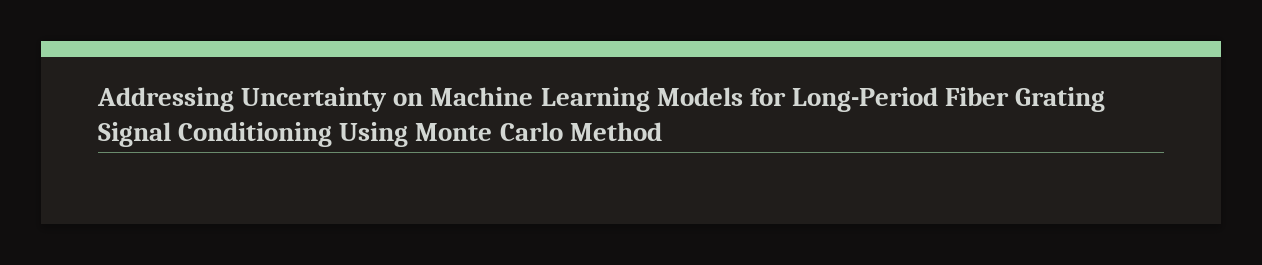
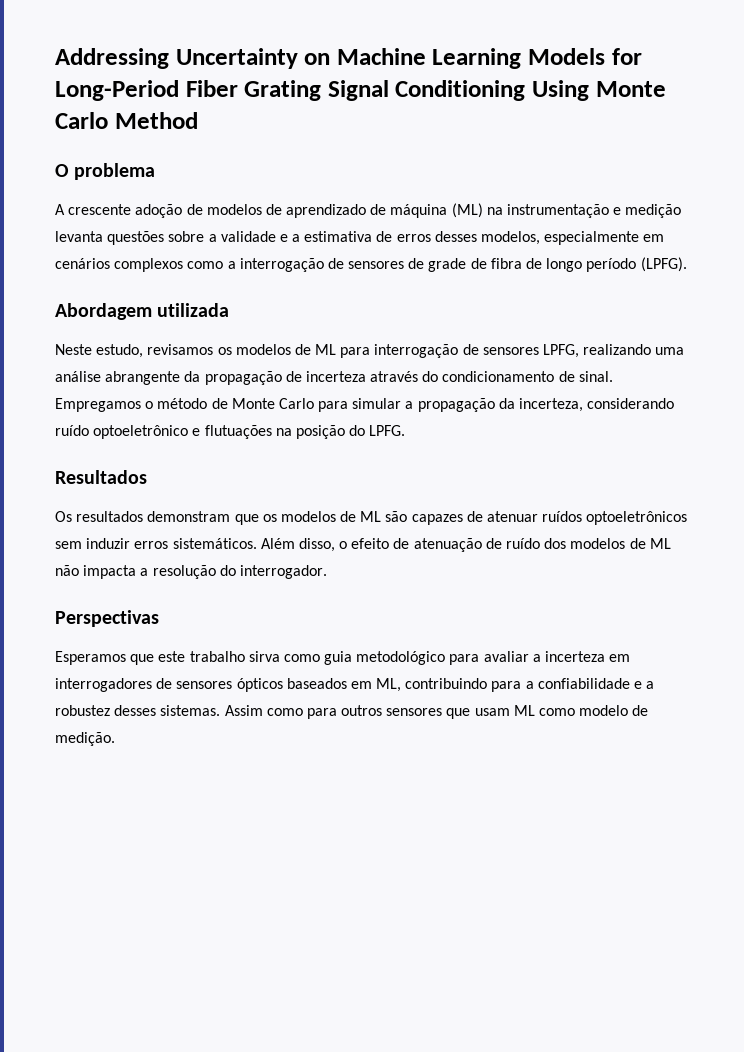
(662, 131) none -> [55,163,156,180] [55,203,682,218] [55,231,665,245] [55,257,687,272] [55,303,230,320] [55,344,685,358] [55,371,613,385] [55,398,675,412] [55,425,406,439] [55,470,147,484] [55,511,688,525] [55,538,671,552] [55,565,327,579] [55,610,159,627] [55,651,631,665] [55,678,655,692] [55,705,649,719] [55,732,115,746] // O problema // A crescente adoção de modelos de aprendizado de máquina (ML) na instrumentação e medição levanta questões sobre a validade e a estimativa de erros desses modelos, especialmente em cenários complexos como a interrogação de sensores de grade de fibra de longo período (LPFG). // Abordagem utilizada // Neste estudo, revisamos os modelos de ML para interrogação de sensores LPFG, realizando uma análise abrangente da propagação de incerteza através do condicionamento de sinal. Empregamos o método de Monte Carlo para simular a propagação da incerteza, considerando ruído optoeletrônico e flutuações na posição do LPFG. // Resultados // Os resultados demonstram que os modelos de ML são capazes de atenuar ruídos optoeletrônicos sem induzir erros sistemáticos. Além disso, o efeito de atenuação de ruído dos modelos de ML não impacta a resolução do interrogador. // Perspectivas // Esperamos que este trabalho sirva como guia metodológico para avaliar a incerteza em interrogadores de sensores ópticos baseados em ML, contribuindo para a confiabilidade e a robustez desses sistemas. Assim como para outros sensores que usam ML como modelo de medição.

